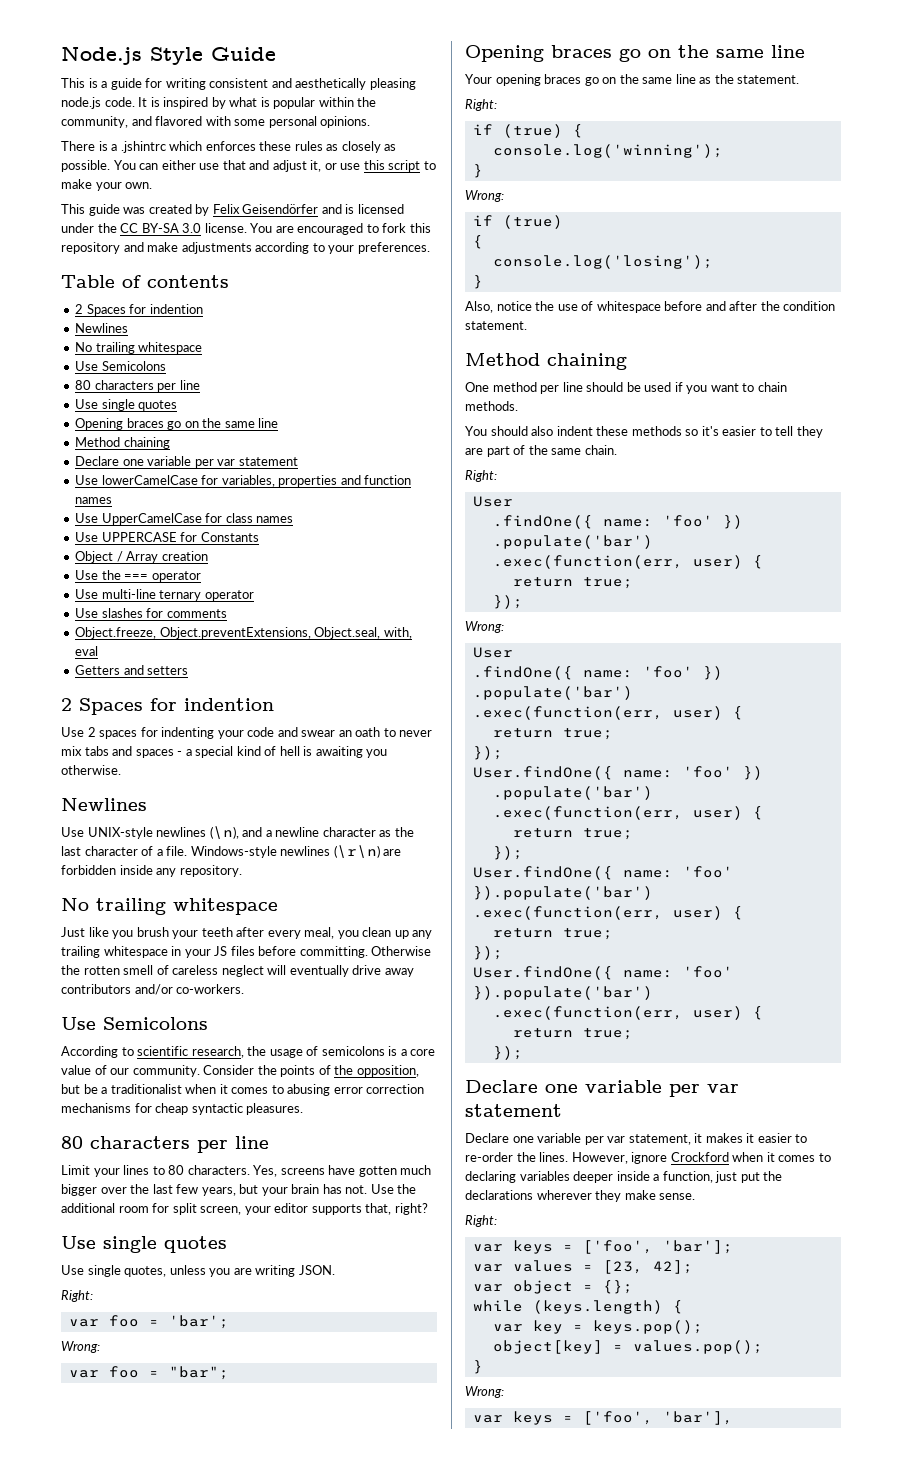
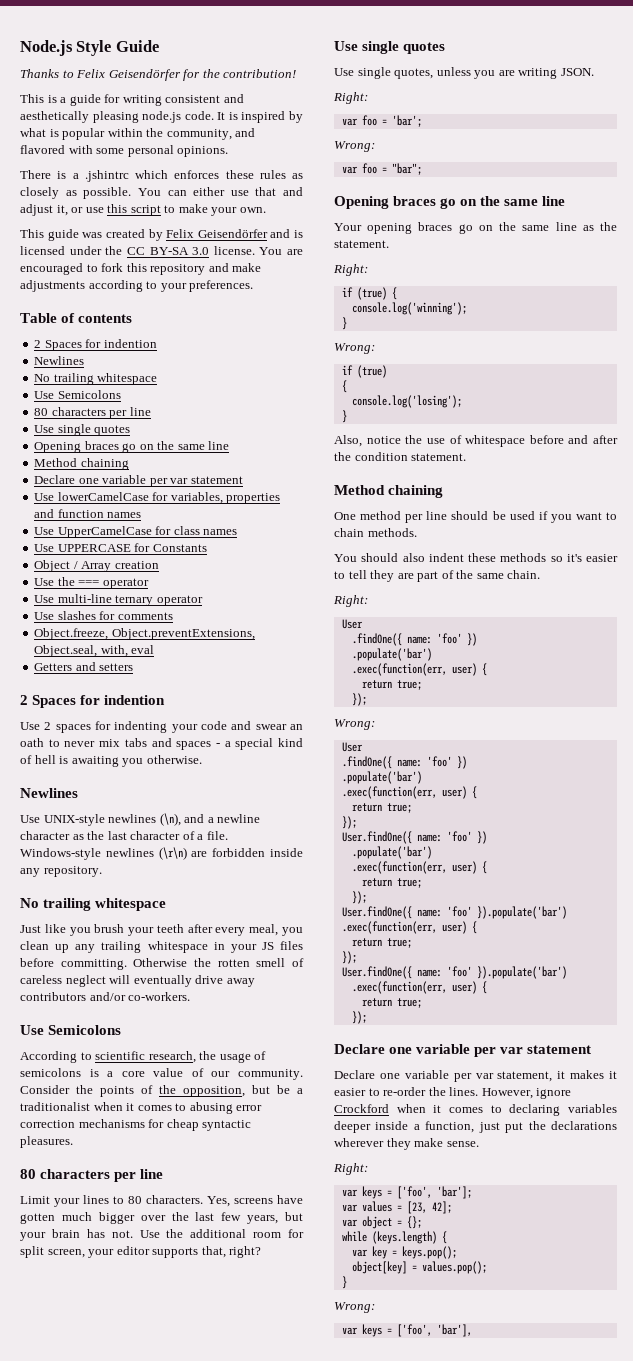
(276, 54) none -> [20,69,297,81] // Thanks to Felix Geisendörfer for the contribution!

